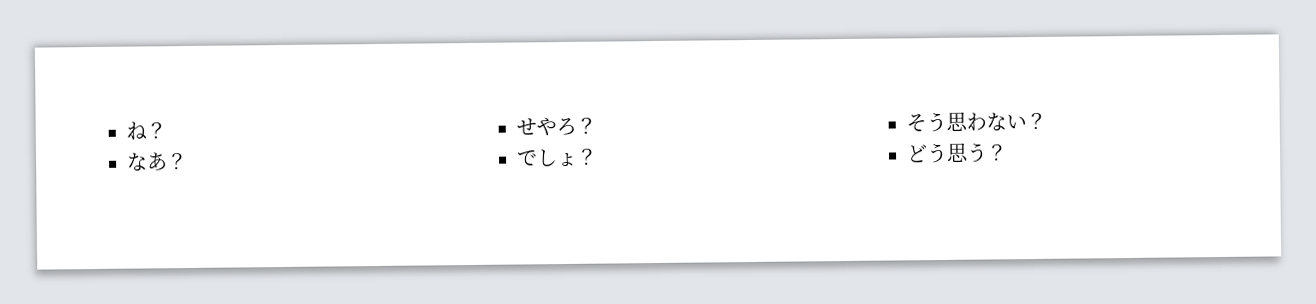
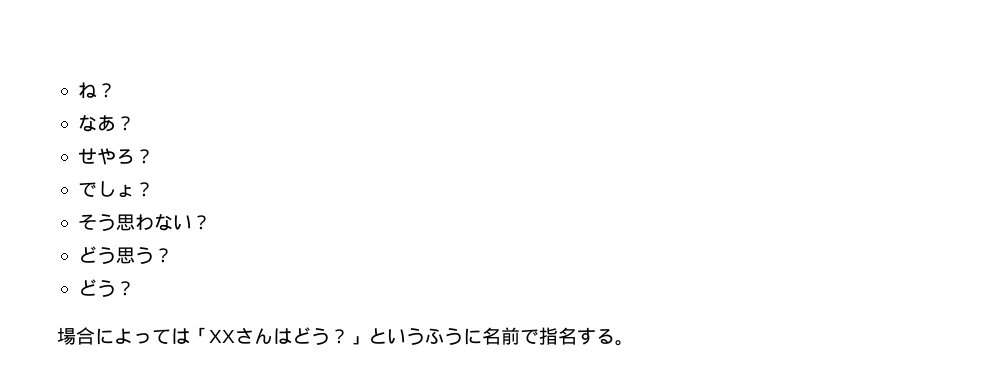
(1008, 153) none -> [77,279,135,297] [57,327,634,346] // どう？ // 場合によっては「XXさんはどう？」というふうに名前で指名する。

